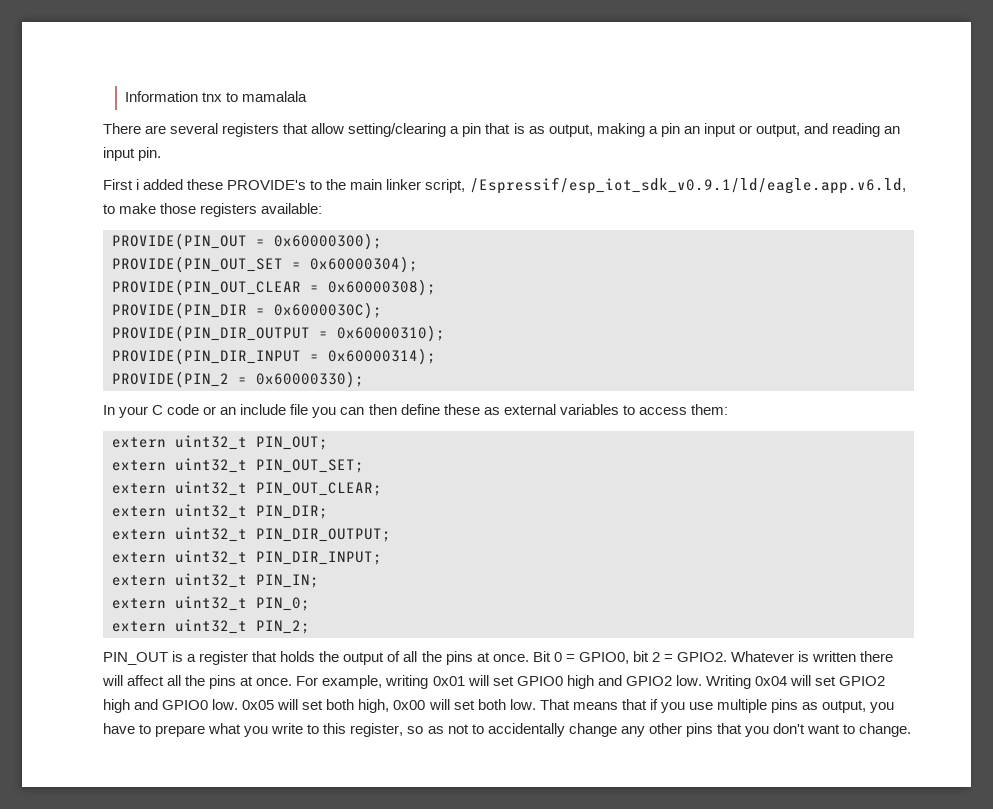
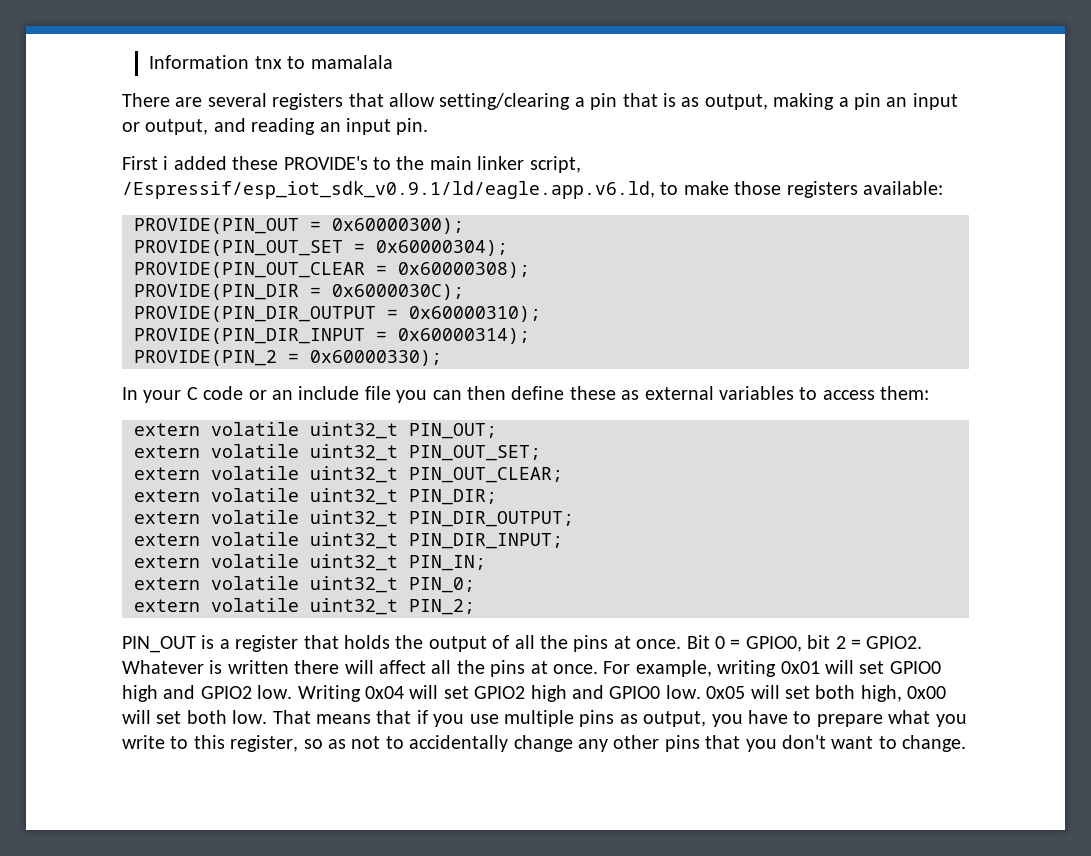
(166, 442) none -> [211,422,299,436] volatile
(166, 465) none -> [211,444,299,458] volatile
(166, 488) none -> [211,466,299,480] volatile
(166, 511) none -> [211,488,299,502] volatile
(166, 534) none -> [211,510,299,524] volatile
(166, 557) none -> [211,532,299,546] volatile
(166, 580) none -> [211,554,299,568] volatile
(166, 603) none -> [211,576,299,590] volatile
(166, 626) none -> [211,598,299,612] volatile

